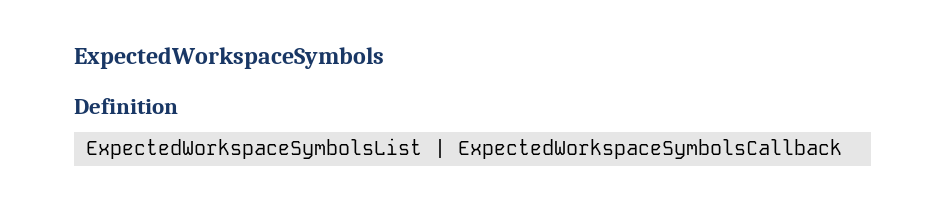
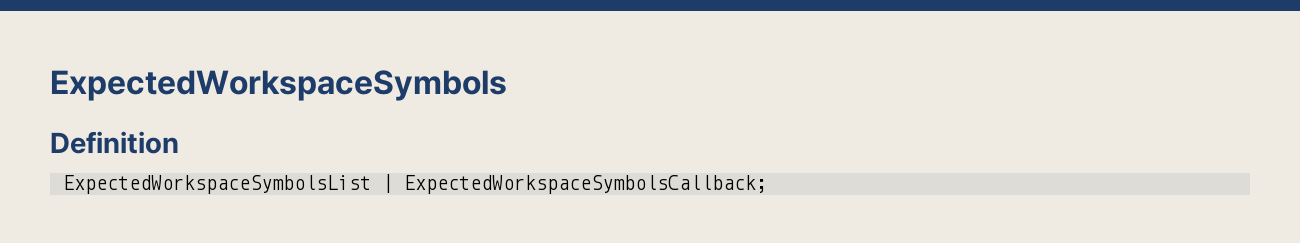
[458,139,843,159] ExpectedWorkspaceSymbolsCallback -> [403,175,767,194] ExpectedWorkspaceSymbolsCallback;

